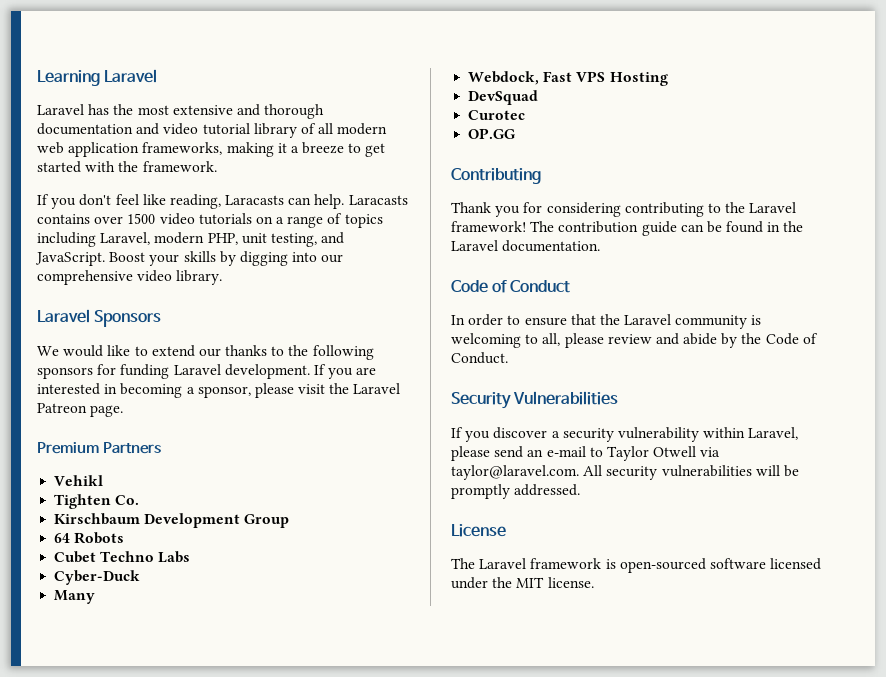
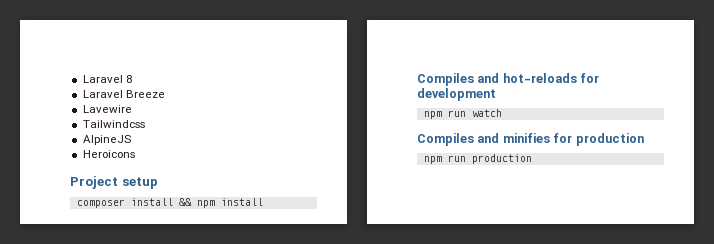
[37,69,158,86] [37,104,325,119] [37,123,388,138] [37,142,386,157] [37,161,217,173] [37,194,408,209] [37,213,383,228] [37,232,345,247] [35,251,344,266] [37,270,223,285] [37,309,162,327] [37,345,374,360] [37,364,377,379] [37,383,401,398] [37,403,124,417] [37,442,161,454] [54,475,104,486] [54,494,140,509] [54,513,290,528] [54,532,125,544] [54,551,191,563] [54,570,141,585] [54,590,96,604] [468,71,668,86] [468,90,539,105] [468,110,526,120] [468,128,516,139] [451,168,541,184] [451,202,797,217] [451,221,804,236] [451,240,601,252] [451,280,571,293] [451,314,762,329] [451,333,818,348] [451,352,508,364] [451,391,619,409] [451,427,799,442] [451,446,721,461] [451,465,799,480] [451,484,581,499] [451,524,506,537] [451,558,822,573] [451,577,594,589] Learning Laravel // Laravel has the most extensive and thorough documentation and video tutorial library of all modern web application frameworks, making it a breeze to get started with the framework. // If you don't feel like reading, Laracasts can help. Laracasts contains over 1500 video tutorials on a range of topics including Laravel, modern PHP, unit testing, and JavaScript. Boost your skills by digging into our comprehensive video library. // Laravel Sponsors // We would like to extend our thanks to the following sponsors for funding Laravel development. If you are interested in becoming a sponsor, please visit the Laravel Patreon page. // Premium Partners // Vehikl // Tighten Co. // Kirschbaum Development Group // 64 Robots // Cubet Techno Labs // Cyber-Duck // Many // Webdock, Fast VPS Hosting // DevSquad // Curotec // OP.GG // Contributing // Thank you for considering contributing to the Laravel framework! The contribution guide can be found in the Laravel documentation. // Code of Conduct // In order to ensure that the Laravel community is welcoming to all, please review and abide by the Code of Conduct. // Security Vulnerabilities // If you discover a security vulnerability within Laravel, please send an e-mail to Taylor Otwell via taylor@laravel.com. All security vulnerabilities will be promptly addressed. // License // The Laravel framework is open-sourced software licensed under the MIT license. -> [82,75,132,83] [82,90,165,98] [82,105,132,113] [82,120,145,128] [82,135,131,145] [82,150,135,158] [70,176,158,189] [76,198,263,208] [417,73,600,86] [417,88,496,101] [423,109,502,119] [417,133,644,146] [423,154,532,164] Laravel 8 // Laravel Breeze // Lavewire // Tailwindcss // AlpineJS // Heroicons // Project setup // composer install && npm install // Compiles and hot-reloads for development // npm run watch // Compiles and minifies for production // npm run production

